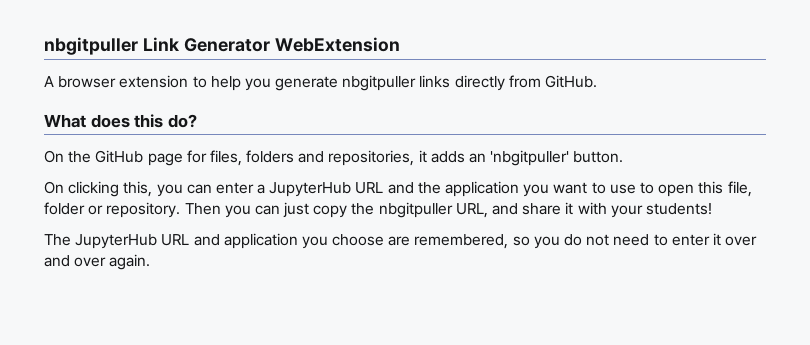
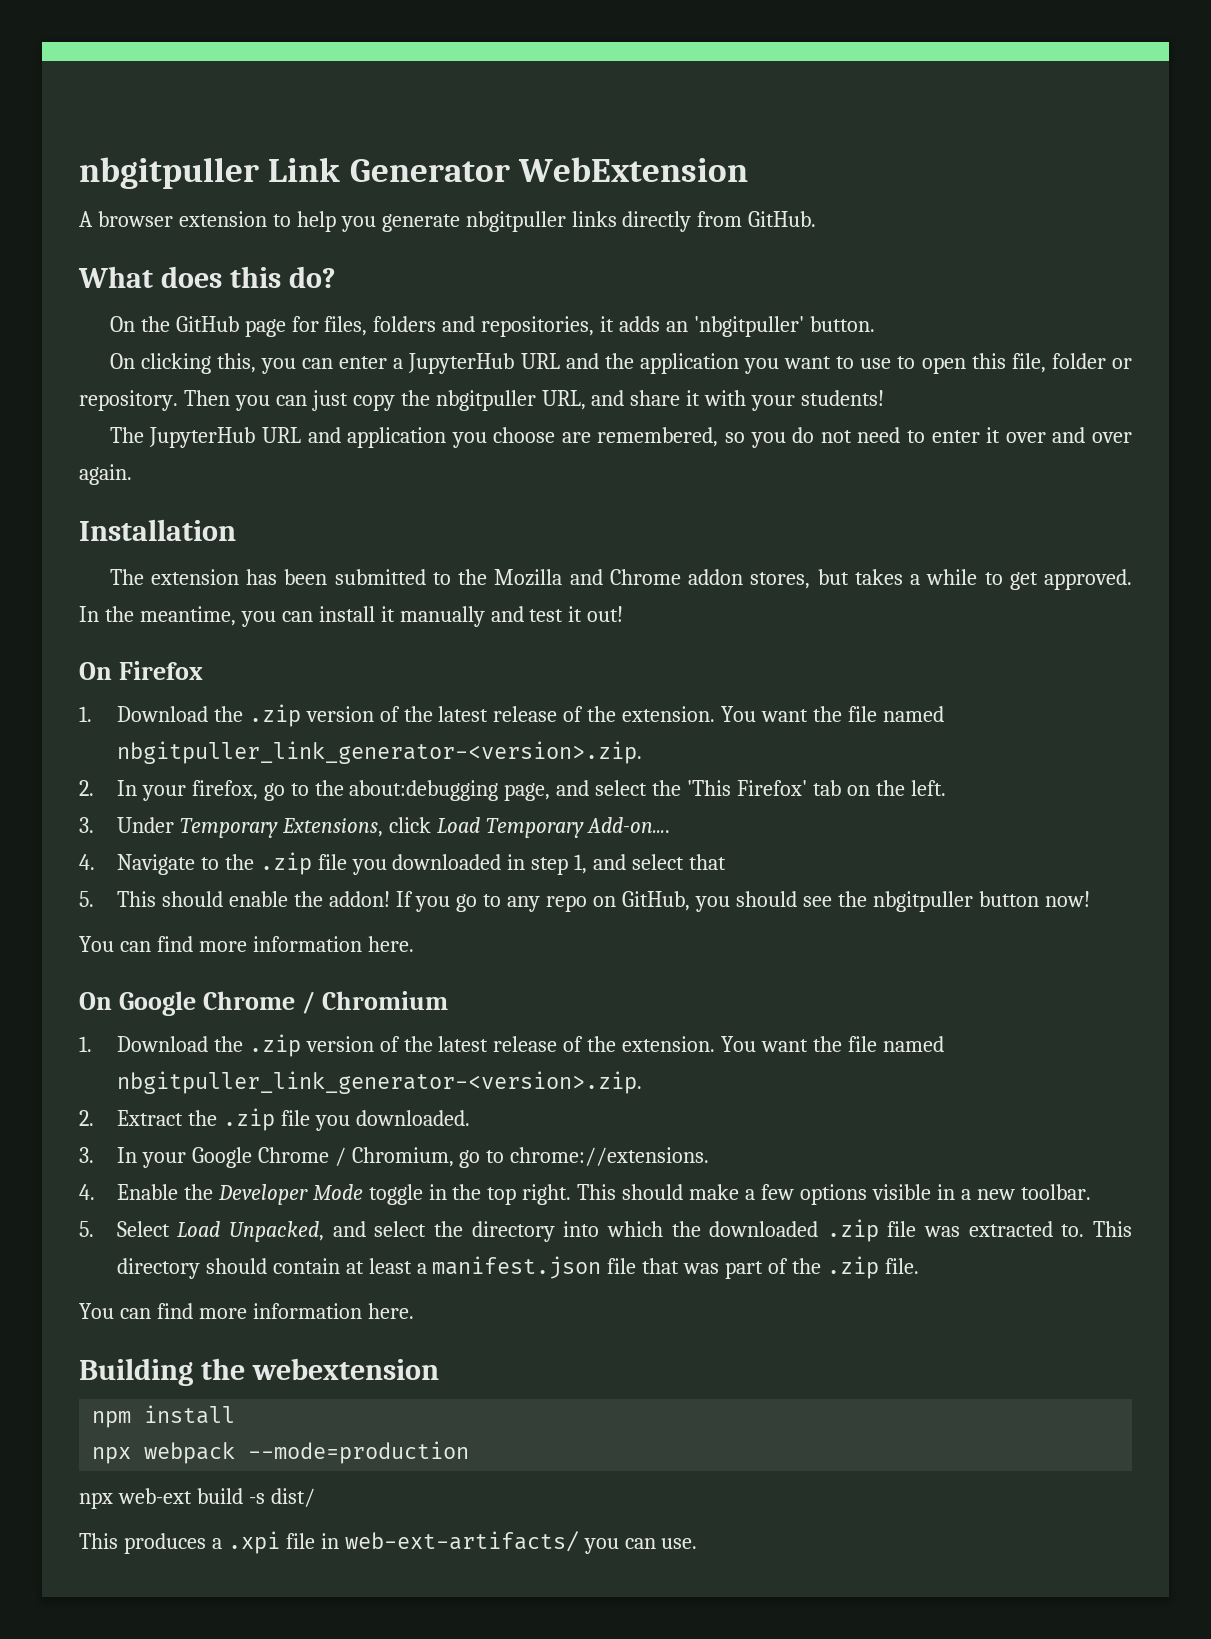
(151, 262) none -> [79,519,236,541] [109,569,1133,590] [79,606,624,627] [79,661,203,680] [79,704,944,727] [116,741,642,764] [79,780,946,801] [79,817,671,838] [79,852,727,875] [79,891,1090,912] [79,936,414,952] [79,991,448,1016] [79,1034,944,1057] [116,1071,642,1094] [79,1108,470,1131] [79,1147,710,1168] [79,1184,1091,1205] [79,1219,1132,1242] [116,1256,919,1279] [79,1303,414,1319] [79,1358,439,1386] [92,1405,236,1428] [92,1441,470,1464] [79,1488,315,1509] [79,1531,698,1554] // Installation // The extension has been submitted to the Mozilla and Chrome addon stores, but takes a while to get approved. In the meantime, you can install it manually and test it out! // On Firefox // 1. Download the .zip version of the latest release of the extension. You want the file named nbgitpuller_link_generator-<version>.zip. // 2. In your firefox, go to the about:debugging page, and select the 'This Firefox' tab on the left. // 3. Under Temporary Extensions, click Load Temporary Add-on.... // 4. Navigate to the .zip file you downloaded in step 1, and select that // 5. This should enable the addon! If you go to any repo on GitHub, you should see the nbgitpuller button now! // You can find more information here. // On Google Chrome / Chromium // 1. Download the .zip version of the latest release of the extension. You want the file named nbgitpuller_link_generator-<version>.zip. // 2. Extract the .zip file you downloaded. // 3. In your Google Chrome / Chromium, go to chrome://extensions. // 4. Enable the Developer Mode toggle in the top right. This should make a few options visible in a new toolbar. // 5. Select Load Unpacked, and select the directory into which the downloaded .zip file was extracted to. This directory should contain at least a manifest.json file that was part of the .zip file. // You can find more information here. // Building the webextension // npm install // npx webpack --mode=production // npx web-ext build -s dist/ // This produces a .xpi file in web-ext-artifacts/ you can use.

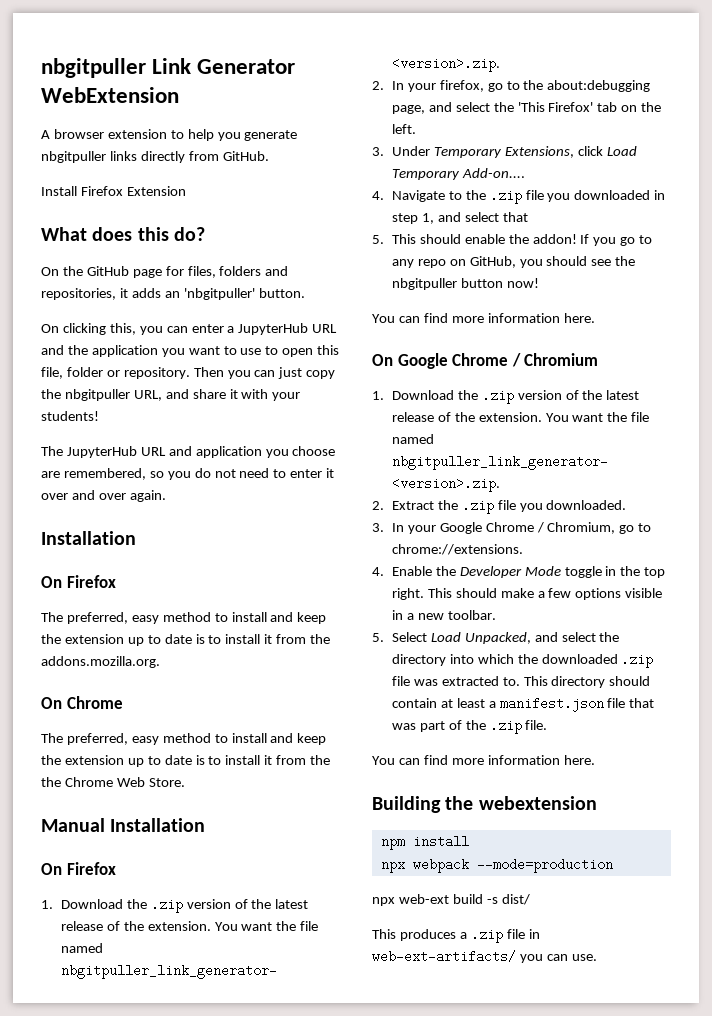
(817, 219) none -> [41,186,186,196] // Install Firefox Extension
[109,569,1133,590] [79,606,624,627] // The extension has been submitted to the Mozilla and Chrome addon stores, but takes a while to get approved. In the meantime, you can install it manually and test it out! -> [41,575,116,588] [41,612,327,624] [41,634,331,646] [41,656,160,668] [41,696,123,709] [41,733,327,745] [41,755,331,767] [41,777,185,787] [41,818,206,832] // On Firefox // The preferred, easy method to install and keep the extension up to date is to install it from the addons.mozilla.org. // On Chrome // The preferred, easy method to install and keep the extension up to date is to install it from the the Chrome Web Store. // Manual Installation
[227,1531,280,1554] .xpi -> [470,928,503,943] .zip

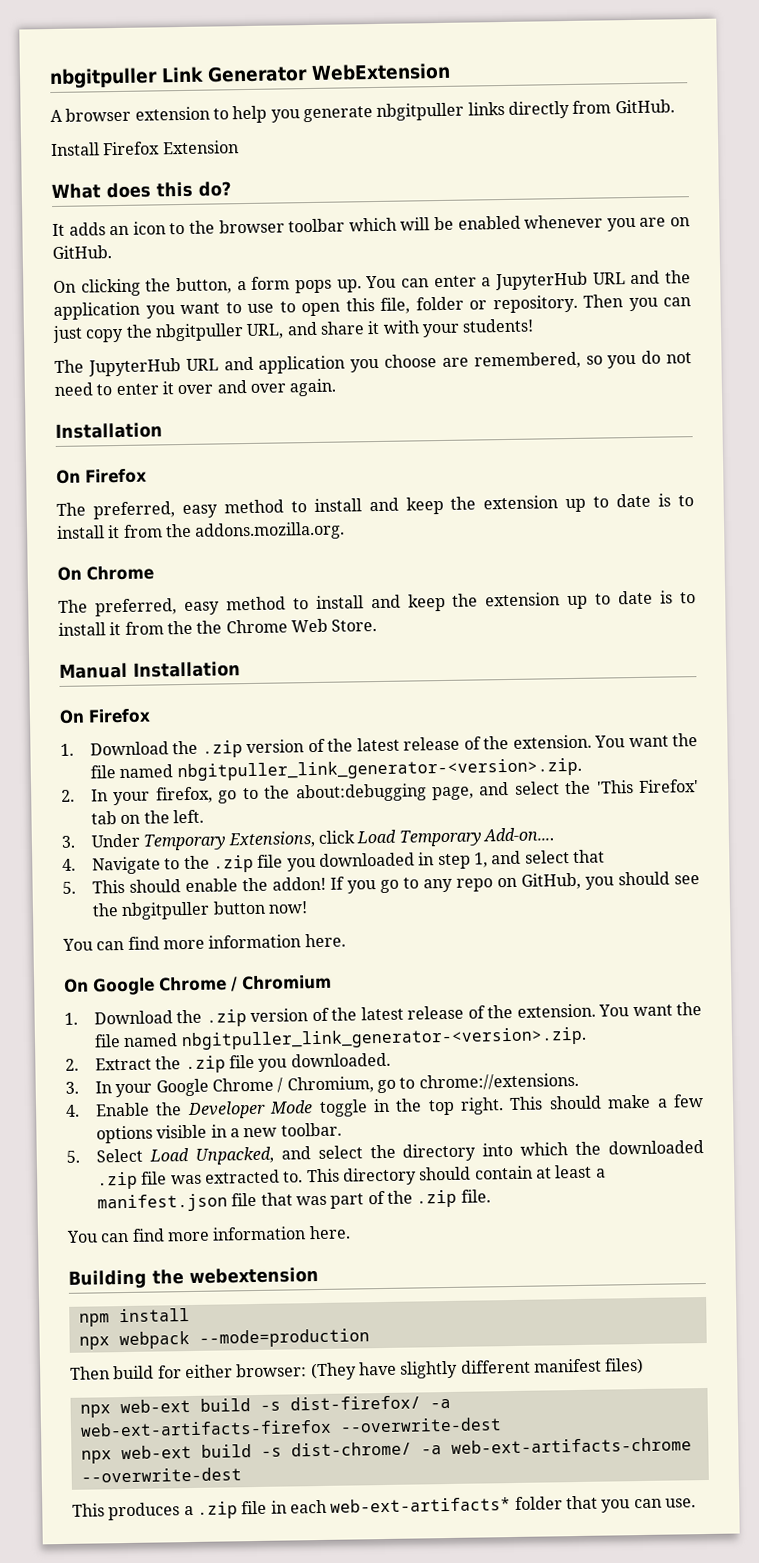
[41,266,289,278] [41,288,305,300] [41,323,163,335] On the GitHub page for files, folders and repositories, it adds an 'nbgitpuller' button. // On clicking this, you -> [52,214,691,237] [52,245,112,260] [53,275,397,297] It adds an icon to the browser toolbar which will be enabled whenever you are on GitHub. // On clicking the button, a form pops up. You
[372,894,530,906] npx web-ext build -s dist/ -> [70,1357,645,1381] [79,1395,451,1418] [79,1417,502,1437] [80,1437,692,1464] [80,1467,242,1483] Then build for either browser: (They have slightly different manifest files) // npx web-ext build -s dist-firefox/ -a web-ext-artifacts-firefox --overwrite-dest // npx web-ext build -s dist-chrome/ -a web-ext-artifacts-chrome --overwrite-dest
[372,950,516,963] web-ext-artifacts/ -> [289,1495,598,1514] each web-ext-artifacts* folder that

